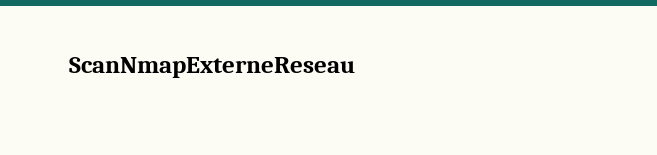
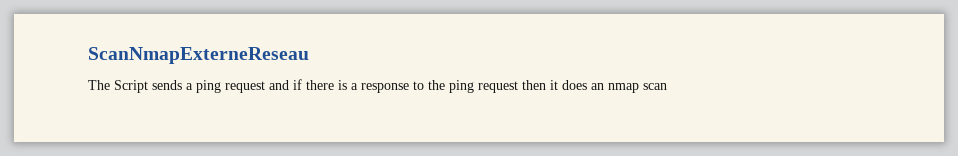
(355, 67) none -> [88,79,667,93] // The Script sends a ping request and if there is a response to the ping request then it does an nmap scan

